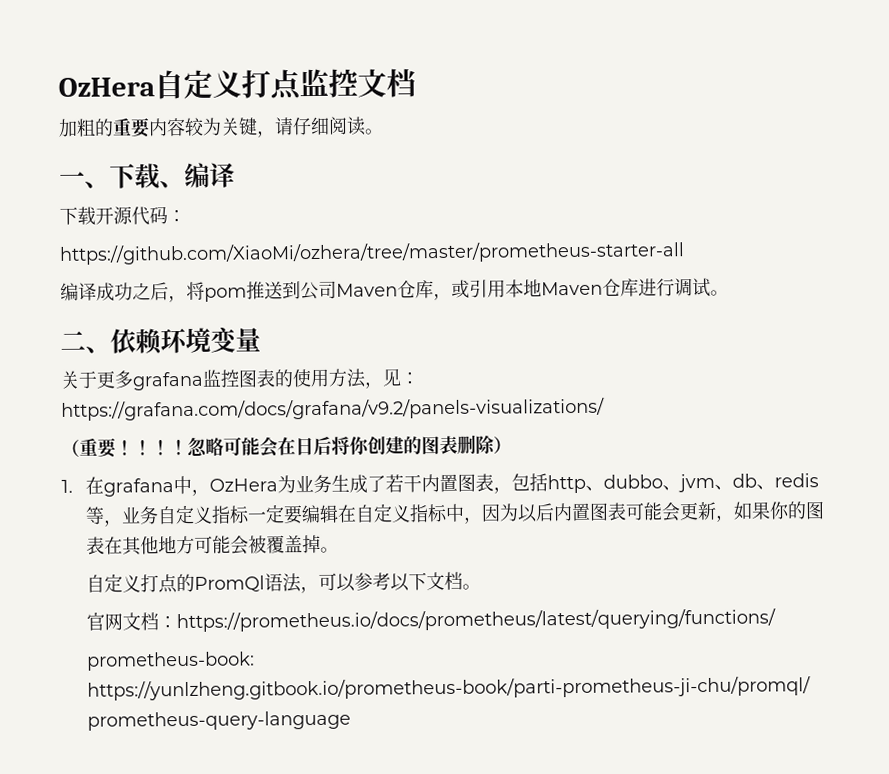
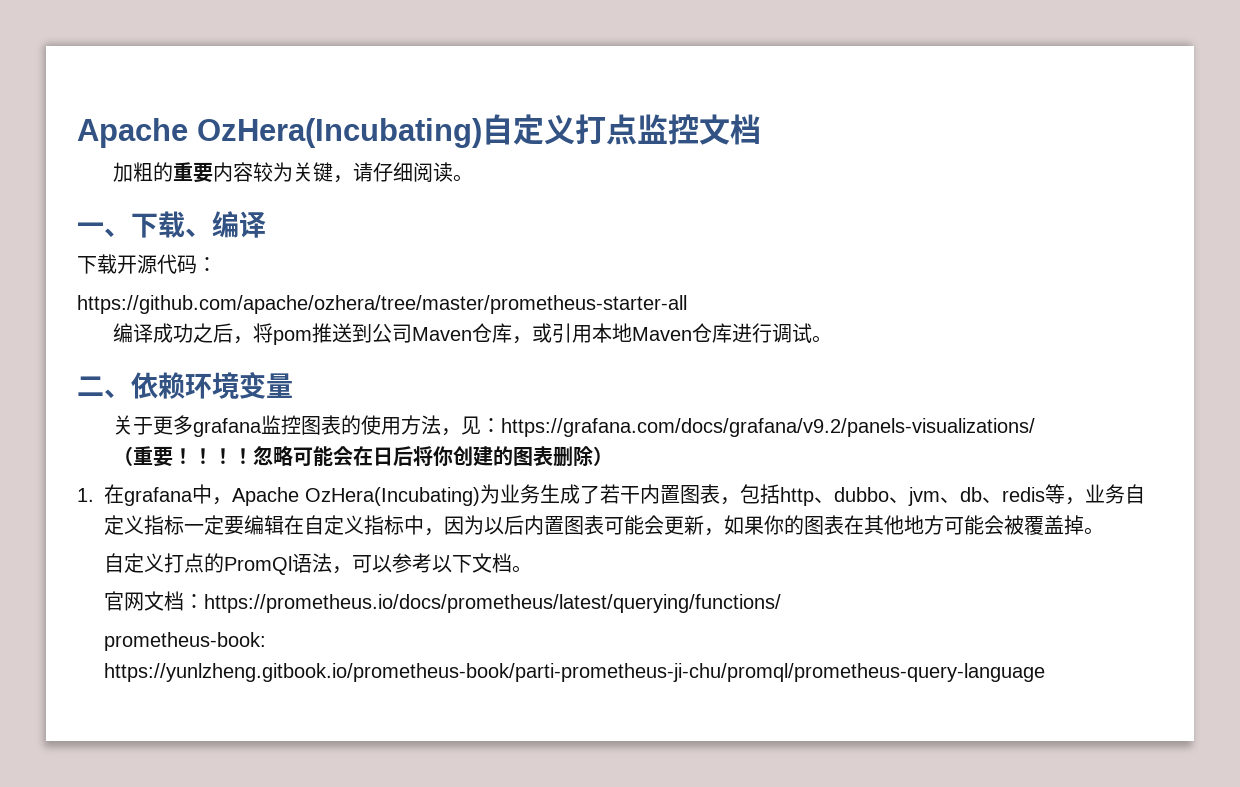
[58,77,155,97] OzHera -> [77,118,482,148] Apache OzHera(Incubating)
[59,241,685,265] https://github.com/XiaoMi/ozhera/tree/master/prometheus-starter-all -> [77,295,687,314] https://github.com/apache/ozhera/tree/master/prometheus-starter-all
[208,478,278,492] OzHera -> [232,487,481,506] Apache OzHera(Incubating)

